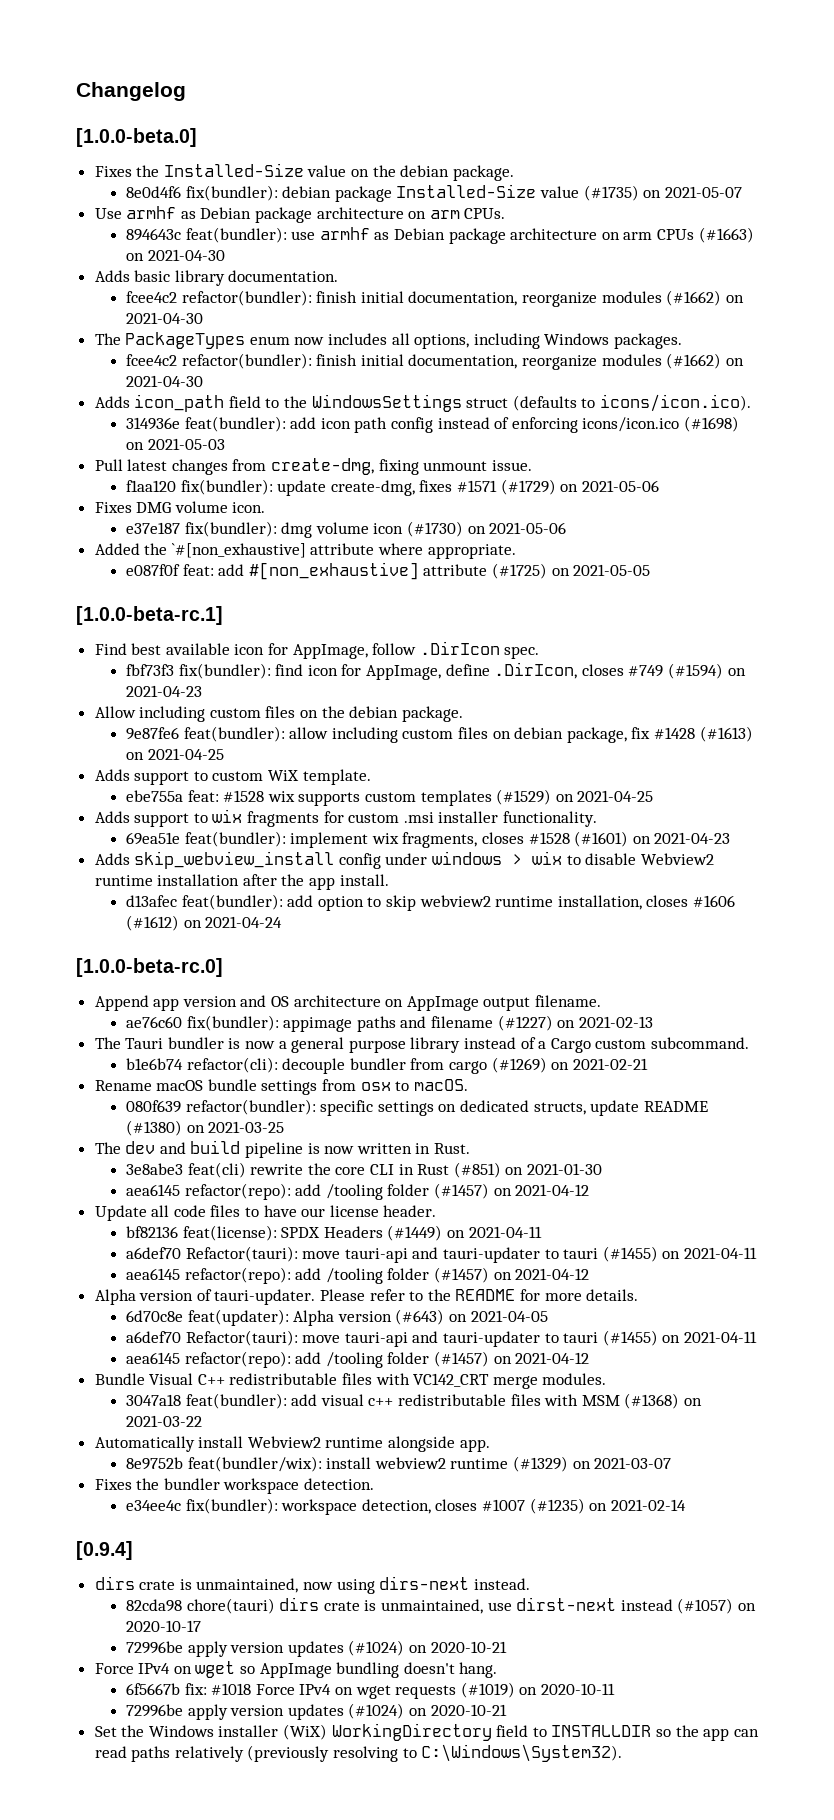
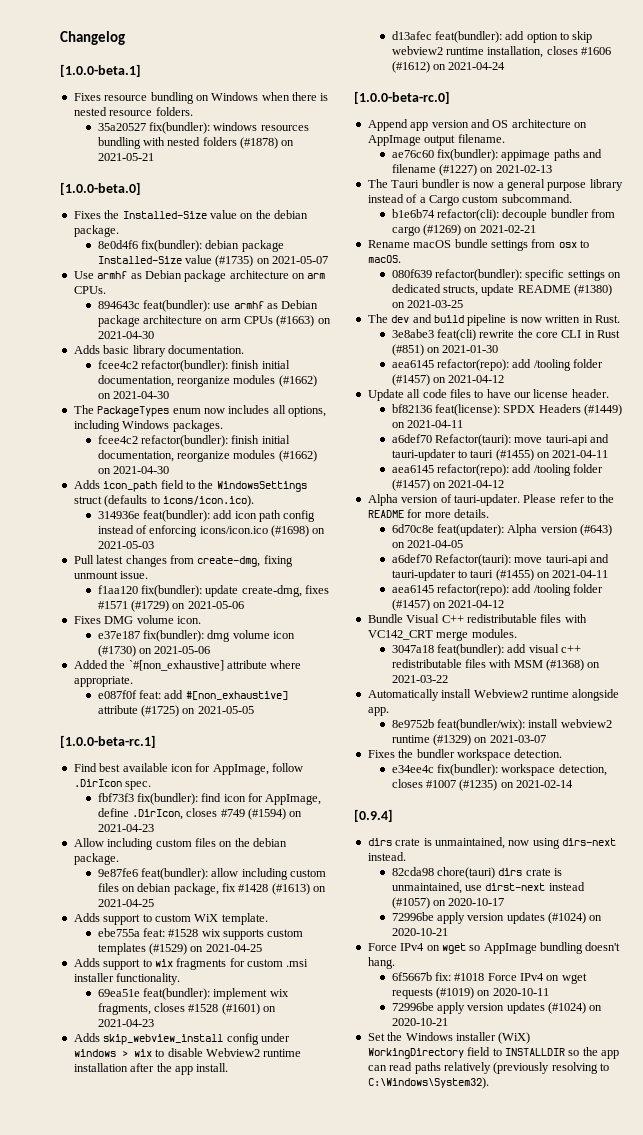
(186, 91) none -> [60,64,141,77] [73,92,329,104] [73,107,193,116] [97,122,309,134] [97,137,295,149] [97,153,154,161] // [1.0.0-beta.1] // Fixes resource bundling on Windows when there is nested resource folders. // 35a20527 fix(bundler): windows resources bundling with nested folders (#1878) on 2021-05-21

